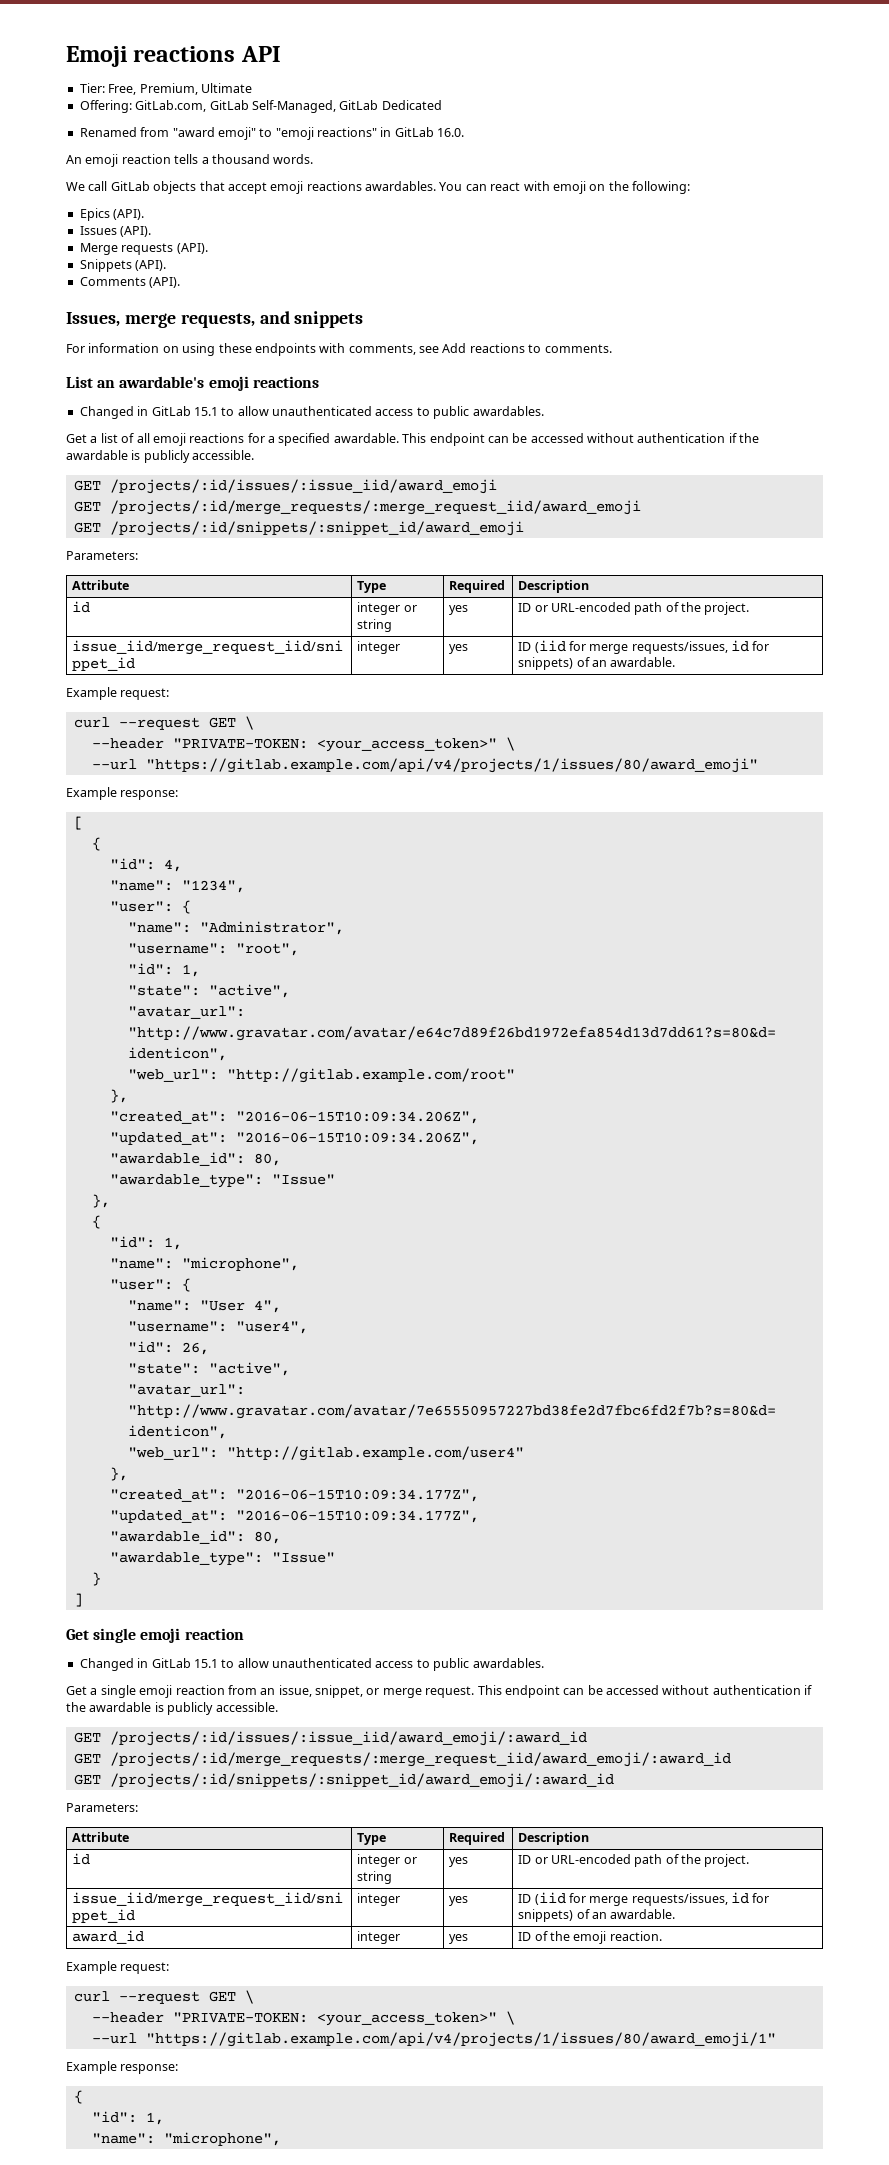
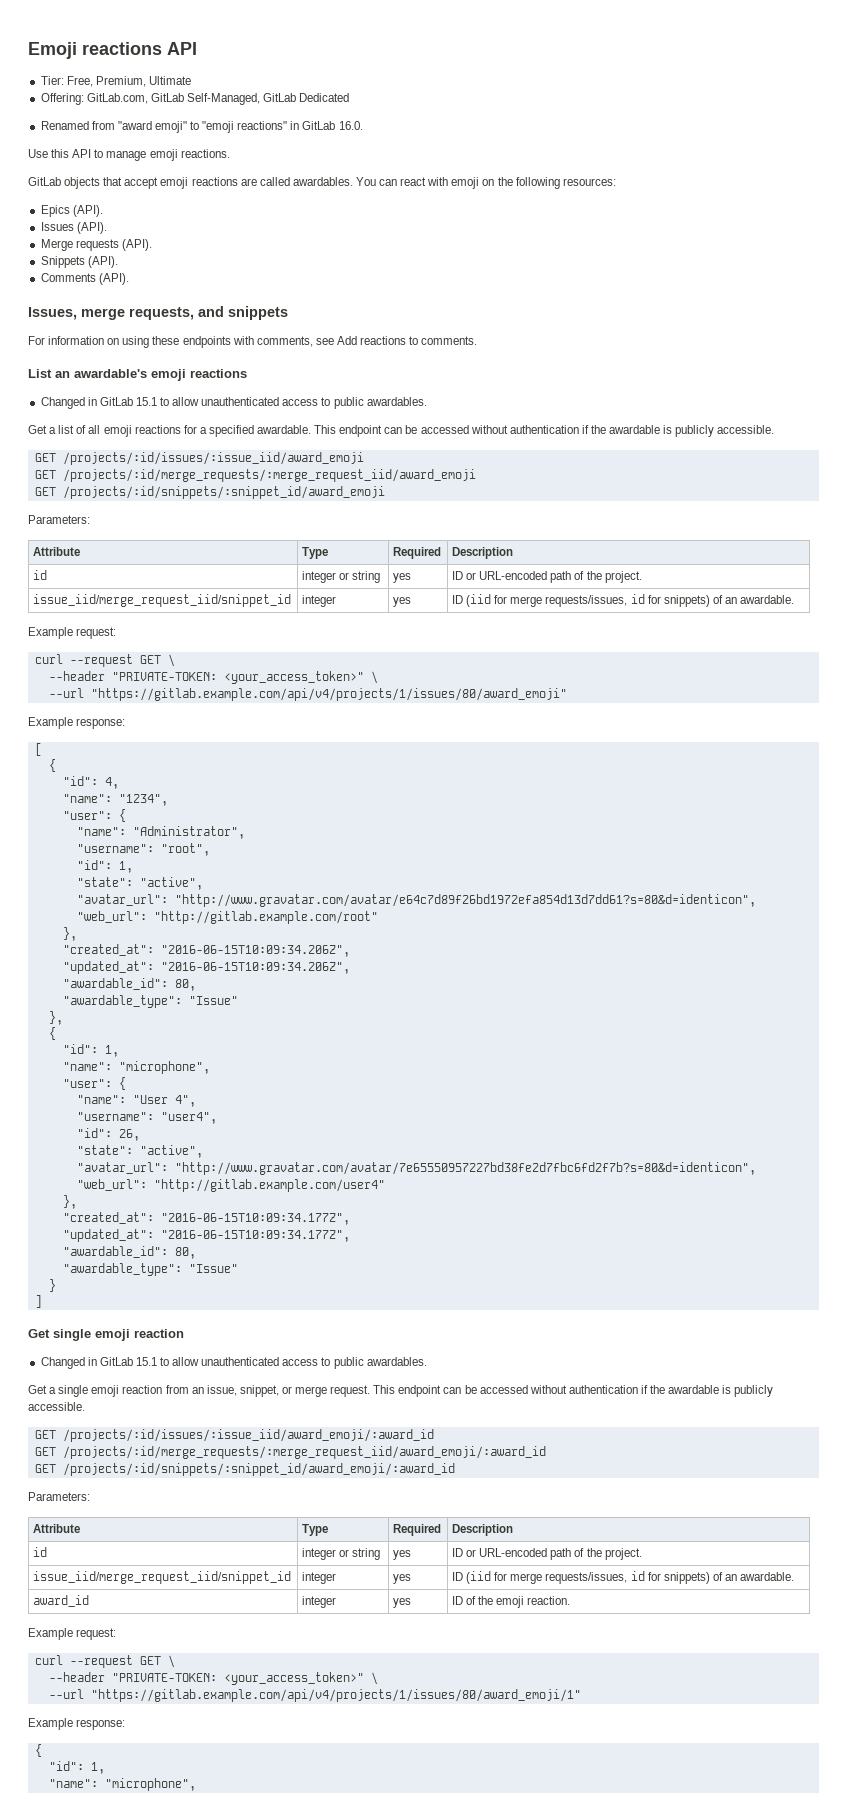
[66,154,314,167] [66,181,108,191] An emoji reaction tells a thousand words. // We call -> [28,149,230,161] Use this API to manage emoji reactions. //
(362, 186) none -> [240,177,290,186] are called
[632,181,690,194] following: -> [515,177,616,189] following resources:

